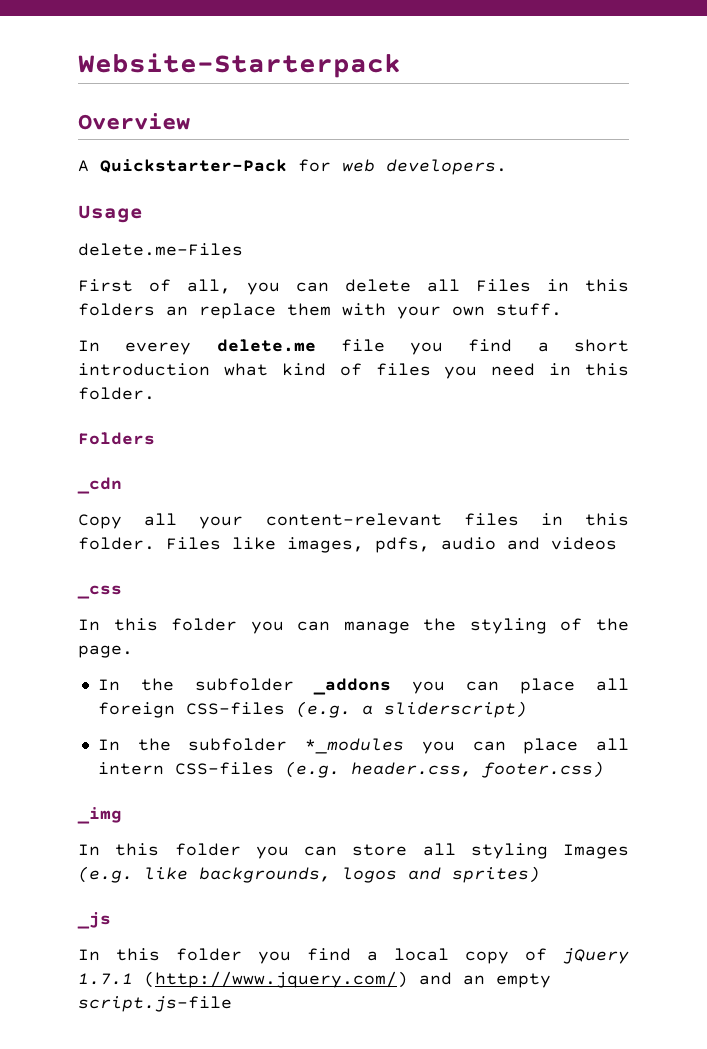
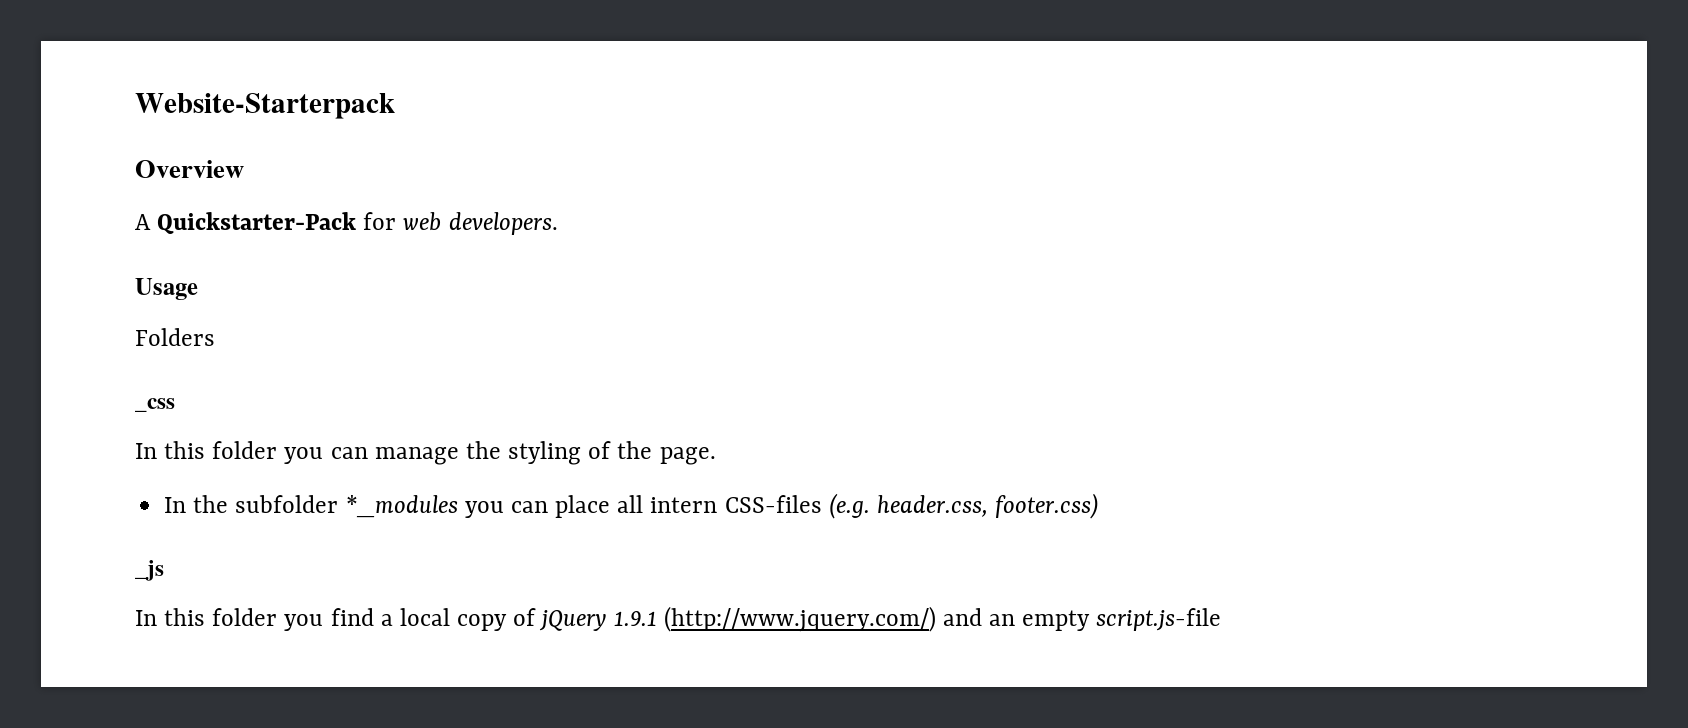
[78,243,243,256] [78,279,629,295] [78,303,562,319] [78,339,629,355] [78,363,629,379] [78,387,155,400] [78,432,155,445] [77,477,122,494] [78,513,629,529] [78,537,617,553] delete.me-Files // First of all, you can delete all Files in this folders an replace them with your own stuff. // In everey delete.me file you find a short introduction what kind of files you need in this folder. // Folders // _cdn // Copy all your content-relevant files in this folder. Files like images, pdfs, audio and videos -> [135,328,215,346] Folders
[97,678,630,695] [97,701,527,718] // In the subfolder _addons you can place all foreign CSS-files (e.g. a sliderscript) -> (716, 456) none
[77,807,122,824] [78,843,629,859] [78,866,540,883] // _img // In this folder you can store all styling Images (e.g. like backgrounds, logos and sprites) -> (1099, 506) none
[78,973,133,985] 1.7.1 -> [613,611,657,626] 1.9.1

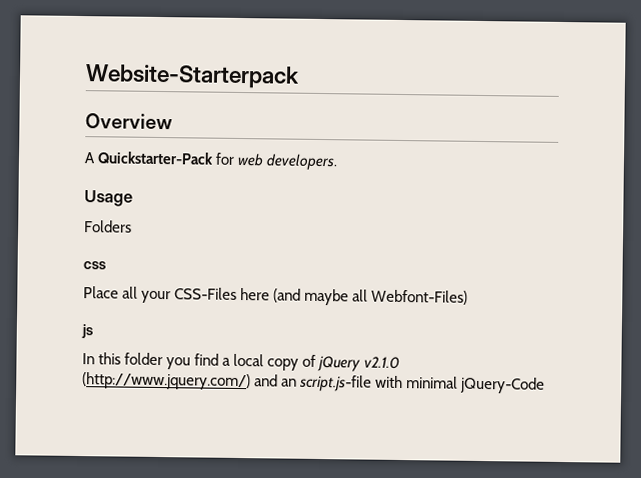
[135,398,175,412] [135,441,716,465] [164,493,1099,519] [135,560,164,581] _css // In this folder you can manage the styling of the page. // In the subfolder *_modules you can place all intern CSS-files (e.g. header.css, footer.css) // _js -> [83,261,106,270] [83,286,469,306] [81,324,93,339] css // Place all your CSS-Files here (and maybe all Webfont-Files) // js
[613,611,657,626] 1.9.1 -> [363,356,400,369] v2.1.0
[1022,608,1222,631] empty script.js-file -> [299,374,546,394] script.js-file with minimal jQuery-Code

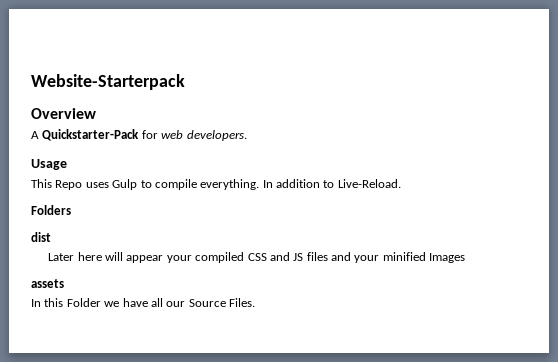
[84,220,132,233] [83,261,106,270] [83,286,469,306] [81,324,93,339] [82,352,400,372] [82,372,546,394] Folders // css // Place all your CSS-Files here (and maybe all Webfont-Files) // js // In this folder you find a local copy of jQuery v2.1.0 (http://www.jquery.com/) and an script.js-file with minimal jQuery-Code -> [31,179,401,190] [31,205,71,215] [31,232,51,242] [48,252,466,263] [31,279,64,288] [31,298,255,307] This Repo uses Gulp to compile everything. In addition to Live-Reload. // Folders // dist // Later here will appear your compiled CSS and JS files and your minified Images // assets // In this Folder we have all our Source Files.

